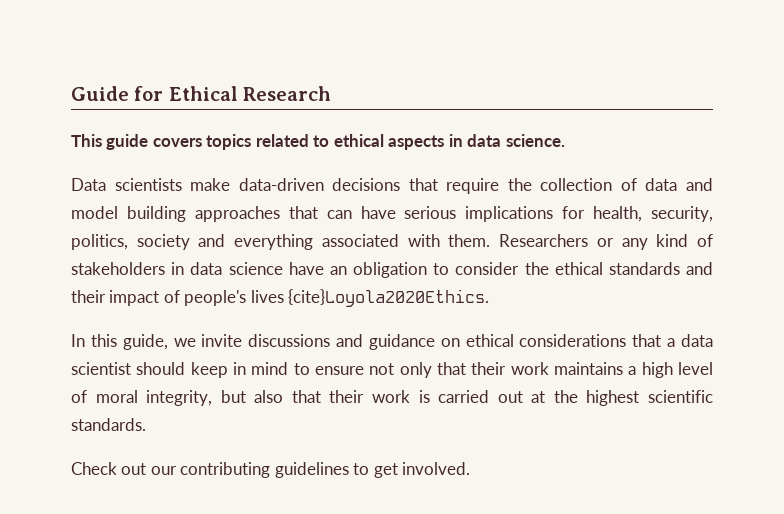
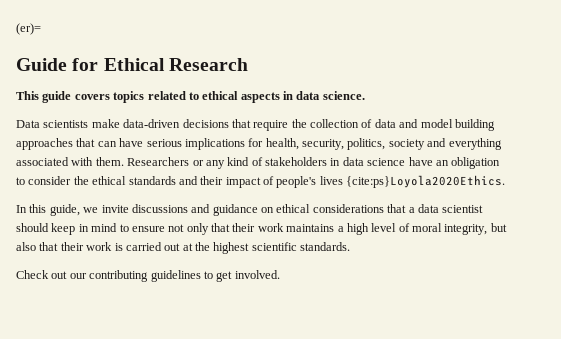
(71, 93) none -> [16,23,41,35] (er)= //
[288,289,490,307] {cite}Loyola2020Ethics. -> [346,175,506,188] {cite:ps}Loyola2020Ethics.

